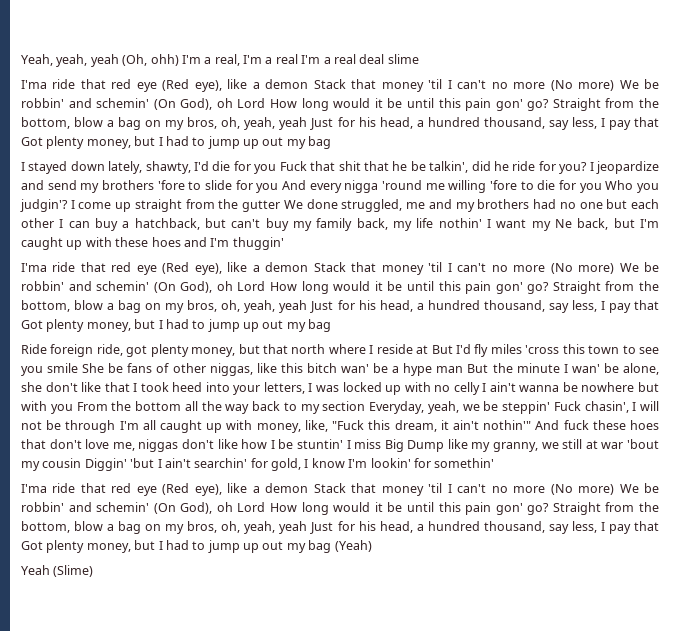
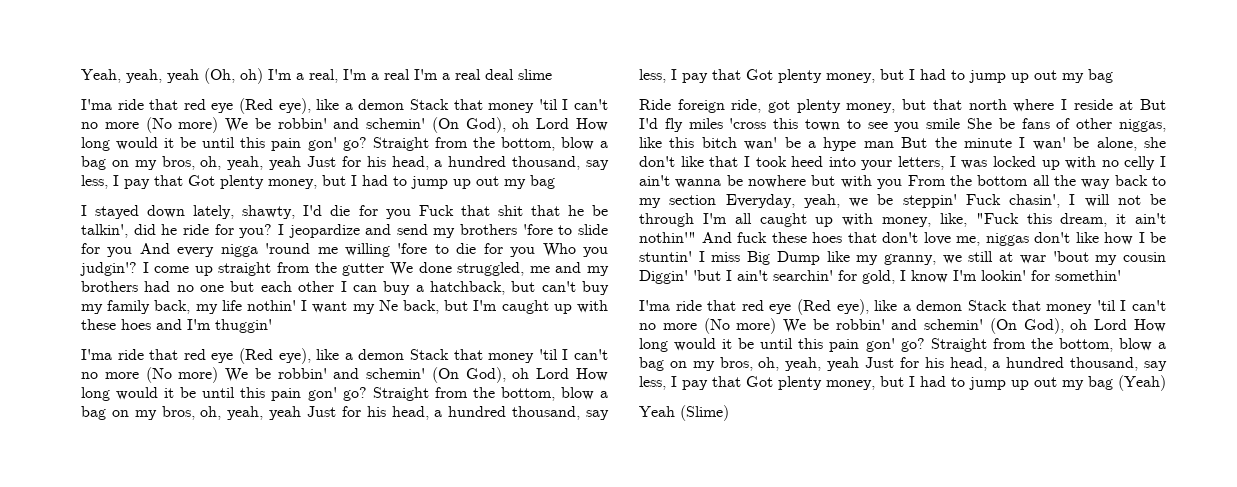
[150,54,179,66] ohh) -> [240,68,263,84] oh)

